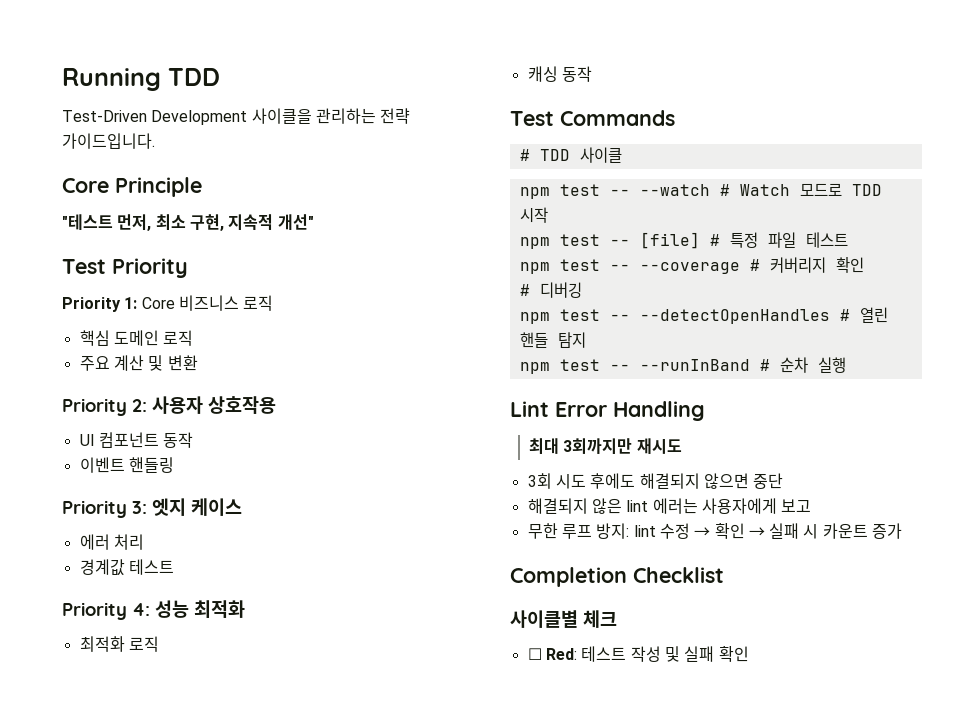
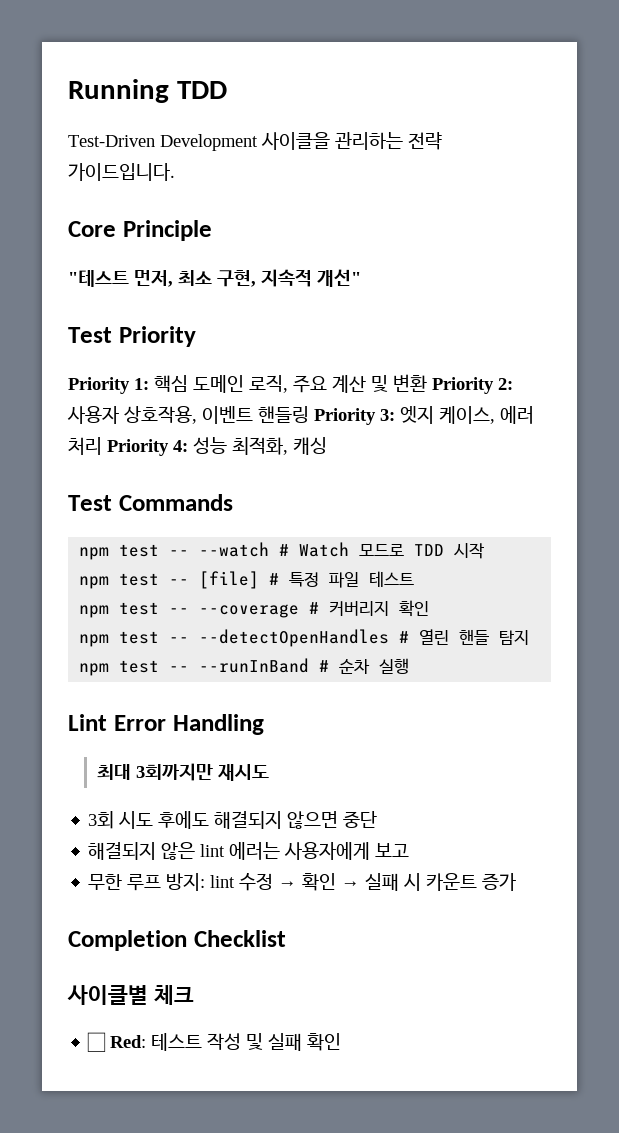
[141,295,274,311] Core 비즈니스 로직 // -> (149, 384) none
[163,330,194,346] 로직 // -> [249,375,288,393] 로직,
(198, 363) // -> (427, 383) none
[208,396,276,414] [79,432,194,448] 상호작용 // UI 컴포넌트 동작 // -> [124,406,197,424] 상호작용,
(174, 465) // -> (309, 414) none
[191,498,242,516] 케이스 // -> [439,406,495,424] 케이스,
[79,559,174,576] // 경계값 테스트 // -> (102, 446) none
[194,600,245,618] [79,636,159,652] 최적화 // 최적화 로직 // -> [232,437,288,455] 최적화,
[561,66,592,82] 동작 -> (327, 446) none
[519,147,622,163] // # TDD 사이클 -> (233, 502) none
[519,282,582,298] // # 디버깅 -> (430, 608) none

